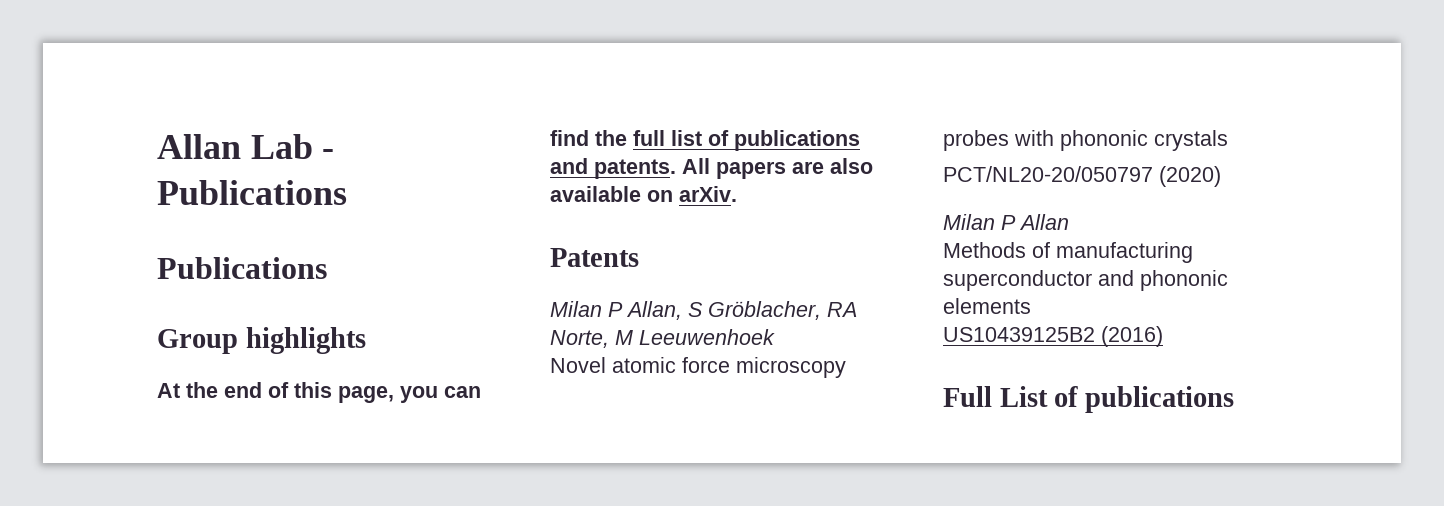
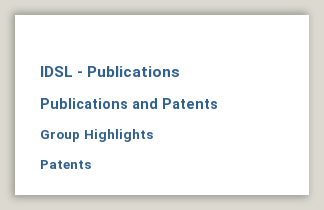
[157,134,313,159] Allan Lab -> [40,66,73,77] IDSL
(327, 268) none -> [132,98,218,109] and Patents
[245,327,366,354] [157,382,481,403] [550,130,860,151] [550,158,873,179] [550,186,737,202] [550,248,639,267] [550,301,857,320] [550,329,775,348] [550,357,846,378] [943,130,1228,151] [943,166,1221,187] [943,214,1069,230] [943,242,1193,263] [943,270,1228,291] [943,298,1031,314] [943,326,1163,347] [943,386,1235,413] highlights // At the end of this page, you can find the full list of publications and patents. All papers are also available on arXiv. // Patents // Milan P Allan, S Gröblacher, RA Norte, M Leeuwenhoek // Novel atomic force microscopy probes with phononic crystals // PCT/NL20-20/050797 (2020) // Milan P Allan // Methods of manufacturing superconductor and phononic elements // US10439125B2 (2016) // Full List of publications -> [83,129,153,142] [40,160,91,169] Highlights // Patents

